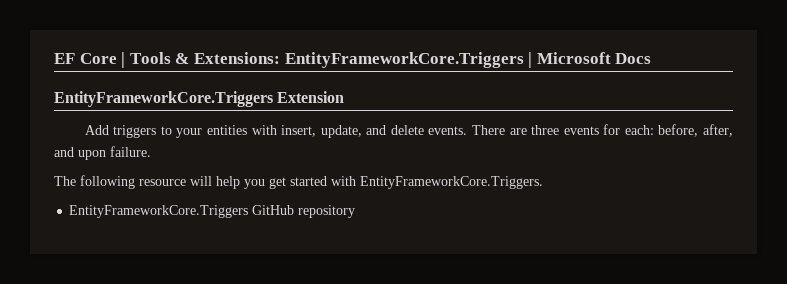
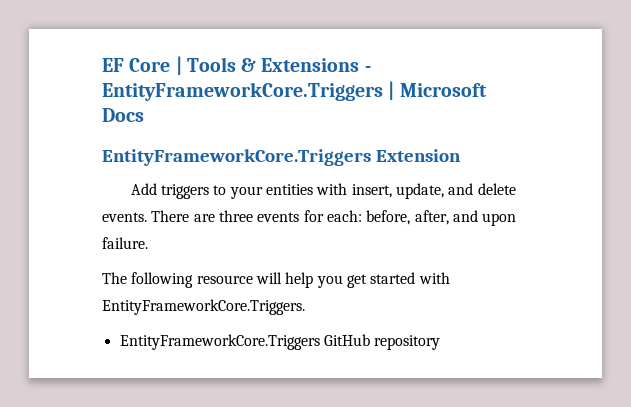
[193,52,280,64] Extensions: -> [261,58,371,72] Extensions -

